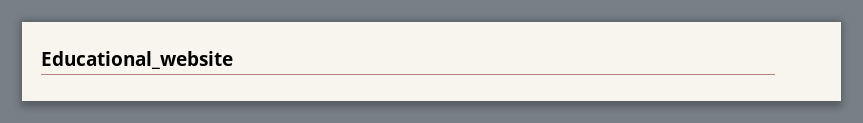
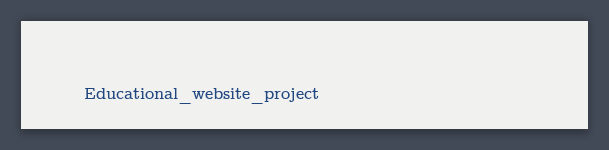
[41,51,233,69] Educational_website -> [84,88,319,104] Educational_website_project

